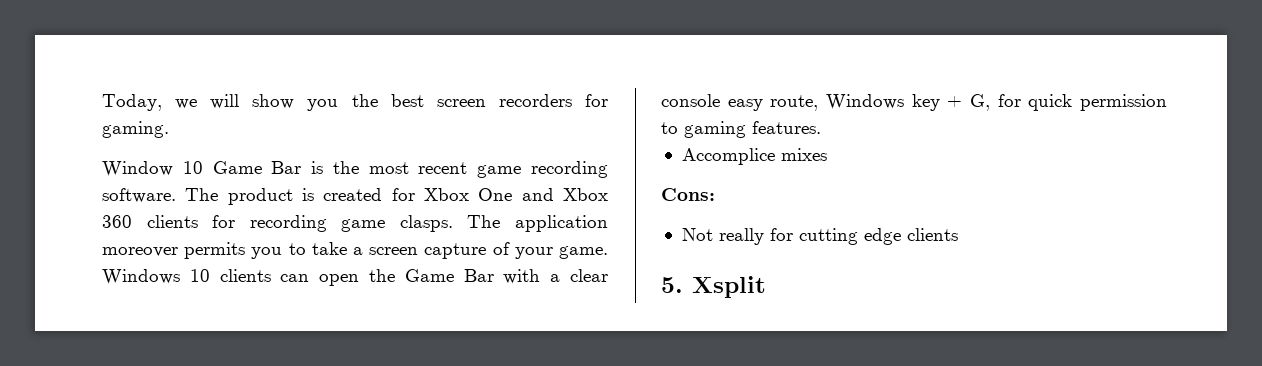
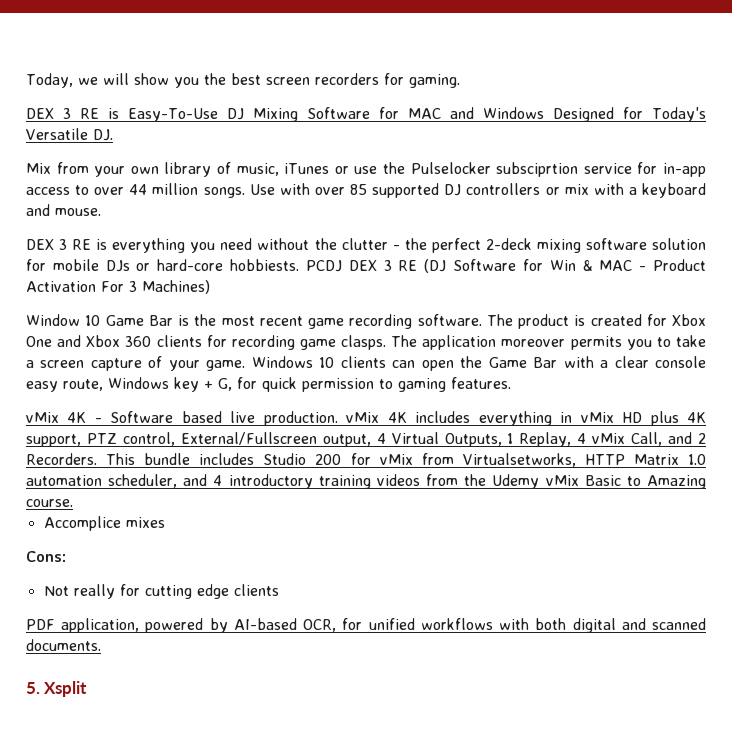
(169, 129) none -> [26,107,707,122] [26,128,113,141] [26,162,707,177] [26,183,707,198] [26,204,101,216] [26,238,706,253] [26,259,707,273] [26,280,210,294] // DEX 3 RE is Easy-To-Use DJ Mixing Software for MAC and Windows Designed for Today's Versatile DJ. // Mix from your own library of music, iTunes or use the Pulselocker subsciprtion service for in-app access to over 44 million songs. Use with over 85 supported DJ controllers or mix with a keyboard and mouse. // DEX 3 RE is everything you need without the clutter - the perfect 2-deck mixing software solution for mobile DJs or hard-core hobbiests. PCDJ DEX 3 RE (DJ Software for Win & MAC - Product Activation For 3 Machines)
(821, 127) none -> [26,411,706,426] [26,432,707,447] [26,453,707,467] [26,474,706,489] [26,499,73,507] // vMix 4K - Software based live production. vMix 4K includes everything in vMix HD plus 4K support, PTZ control, External/Fullscreen output, 4 Virtual Outputs, 1 Replay, 4 vMix Call, and 2 Recorders. This bundle includes Studio 200 for vMix from Virtualsetworks, HTTP Matrix 1.0 automation scheduler, and 4 introductory training videos from the Udemy vMix Basic to Amazing course.
(958, 234) none -> [26,618,707,633] [26,639,101,651] // PDF application, powered by AI-based OCR, for unified workflows with both digital and scanned documents.

